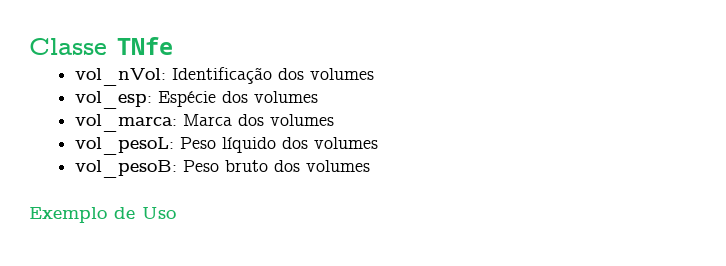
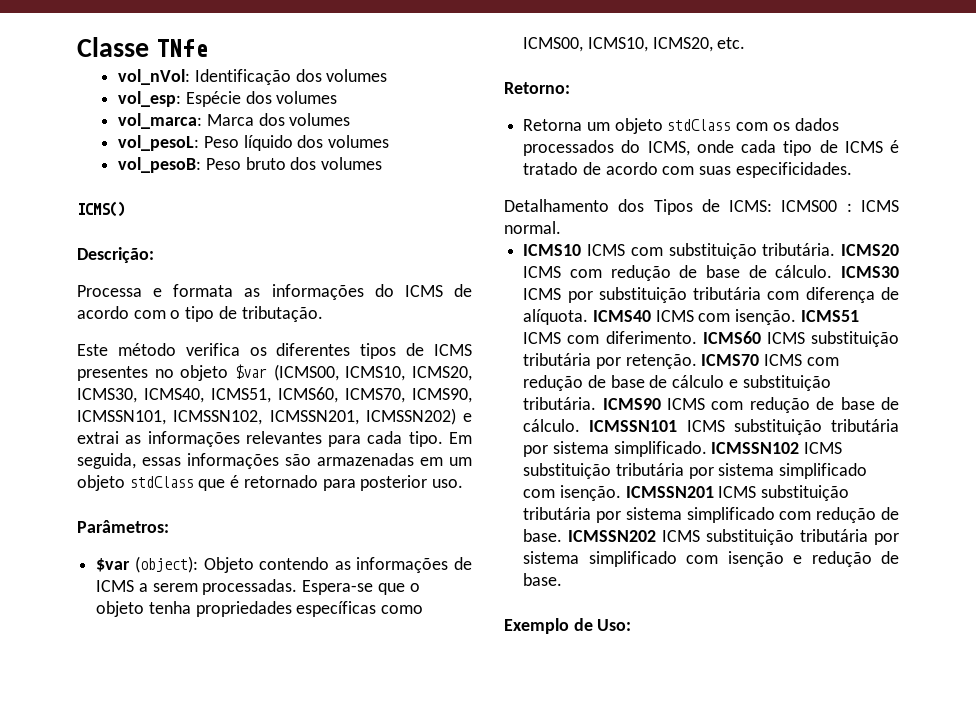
(371, 166) none -> [77,201,125,217] [77,247,154,263] [77,284,473,300] [77,306,323,322] [77,343,472,359] [77,364,473,381] [77,387,472,403] [77,408,472,425] [77,431,472,447] [77,453,472,469] [77,475,464,491] [77,520,169,533] [96,556,472,573] [96,579,420,595] [96,601,424,617] [523,37,746,52] [504,82,570,94] [523,118,839,134] [523,140,899,156] [523,162,852,178] [504,199,899,215] [504,221,561,234] [523,243,899,259] [523,265,899,281] [523,287,899,303] [523,309,859,325] [523,331,899,347] [523,353,839,369] [523,375,831,391] [523,397,899,413] [523,419,899,435] [523,441,843,457] [523,463,868,479] [523,485,850,501] [523,507,899,523] [523,529,899,545] [523,551,899,567] [523,573,563,586] // ICMS() // Descrição: // Processa e formata as informações do ICMS de acordo com o tipo de tributação. // Este método verifica os diferentes tipos de ICMS presentes no objeto $var (ICMS00, ICMS10, ICMS20, ICMS30, ICMS40, ICMS51, ICMS60, ICMS70, ICMS90, ICMSSN101, ICMSSN102, ICMSSN201, ICMSSN202) e extrai as informações relevantes para cada tipo. Em seguida, essas informações são armazenadas em um objeto stdClass que é retornado para posterior uso. // Parâmetros: // $var (object): Objeto contendo as informações de ICMS a serem processadas. Espera-se que o objeto tenha propriedades específicas como ICMS00, ICMS10, ICMS20, etc. // Retorno: // Retorna um objeto stdClass com os dados processados do ICMS, onde cada tipo de ICMS é tratado de acordo com suas especificidades. // Detalhamento dos Tipos de ICMS: ICMS00 : ICMS normal. // ICMS10 ICMS com substituição tributária. ICMS20 ICMS com redução de base de cálculo. ICMS30 ICMS por substituição tributária com diferença de alíquota. ICMS40 ICMS com isenção. ICMS51 ICMS com diferimento. ICMS60 ICMS substituição tributária por retenção. ICMS70 ICMS com redução de base de cálculo e substituição tributária. ICMS90 ICMS com redução de base de cálculo. ICMSSN101 ICMS substituição tributária por sistema simplificado. ICMSSN102 ICMS substituição tributária por sistema simplificado com isenção. ICMSSN201 ICMS substituição tributária por sistema simplificado com redução de base. ICMSSN202 ICMS substituição tributária por sistema simplificado com isenção e redução de base.
[142,207,176,219] Uso -> [597,619,632,631] Uso:

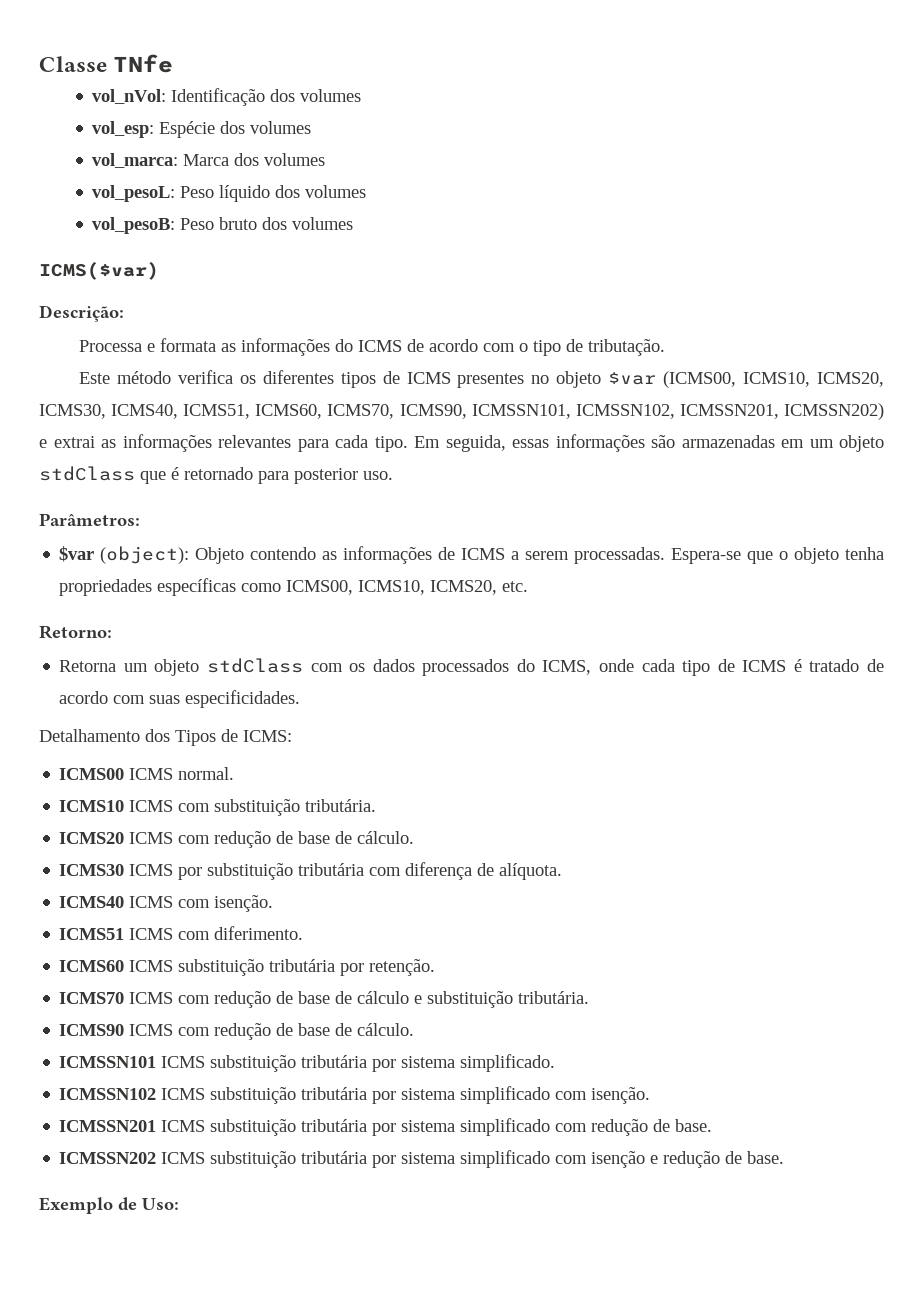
[77,201,125,217] ICMS() -> [39,262,159,280] ICMS($var)
[781,200,852,212] ICMS00 : -> [59,768,125,780] // ICMS00
(836, 249) none -> (377, 805) //
(833, 271) none -> (415, 837) //
(589, 317) none -> (563, 871) //
(797, 317) none -> (274, 903) //
(697, 337) none -> (304, 933) //
(697, 361) none -> (436, 967) //
(597, 403) none -> (590, 997) //
(581, 425) none -> (415, 1029) //
(707, 449) none -> (556, 1063) //
(621, 493) none -> (651, 1095) //
(563, 535) none -> (713, 1125) //

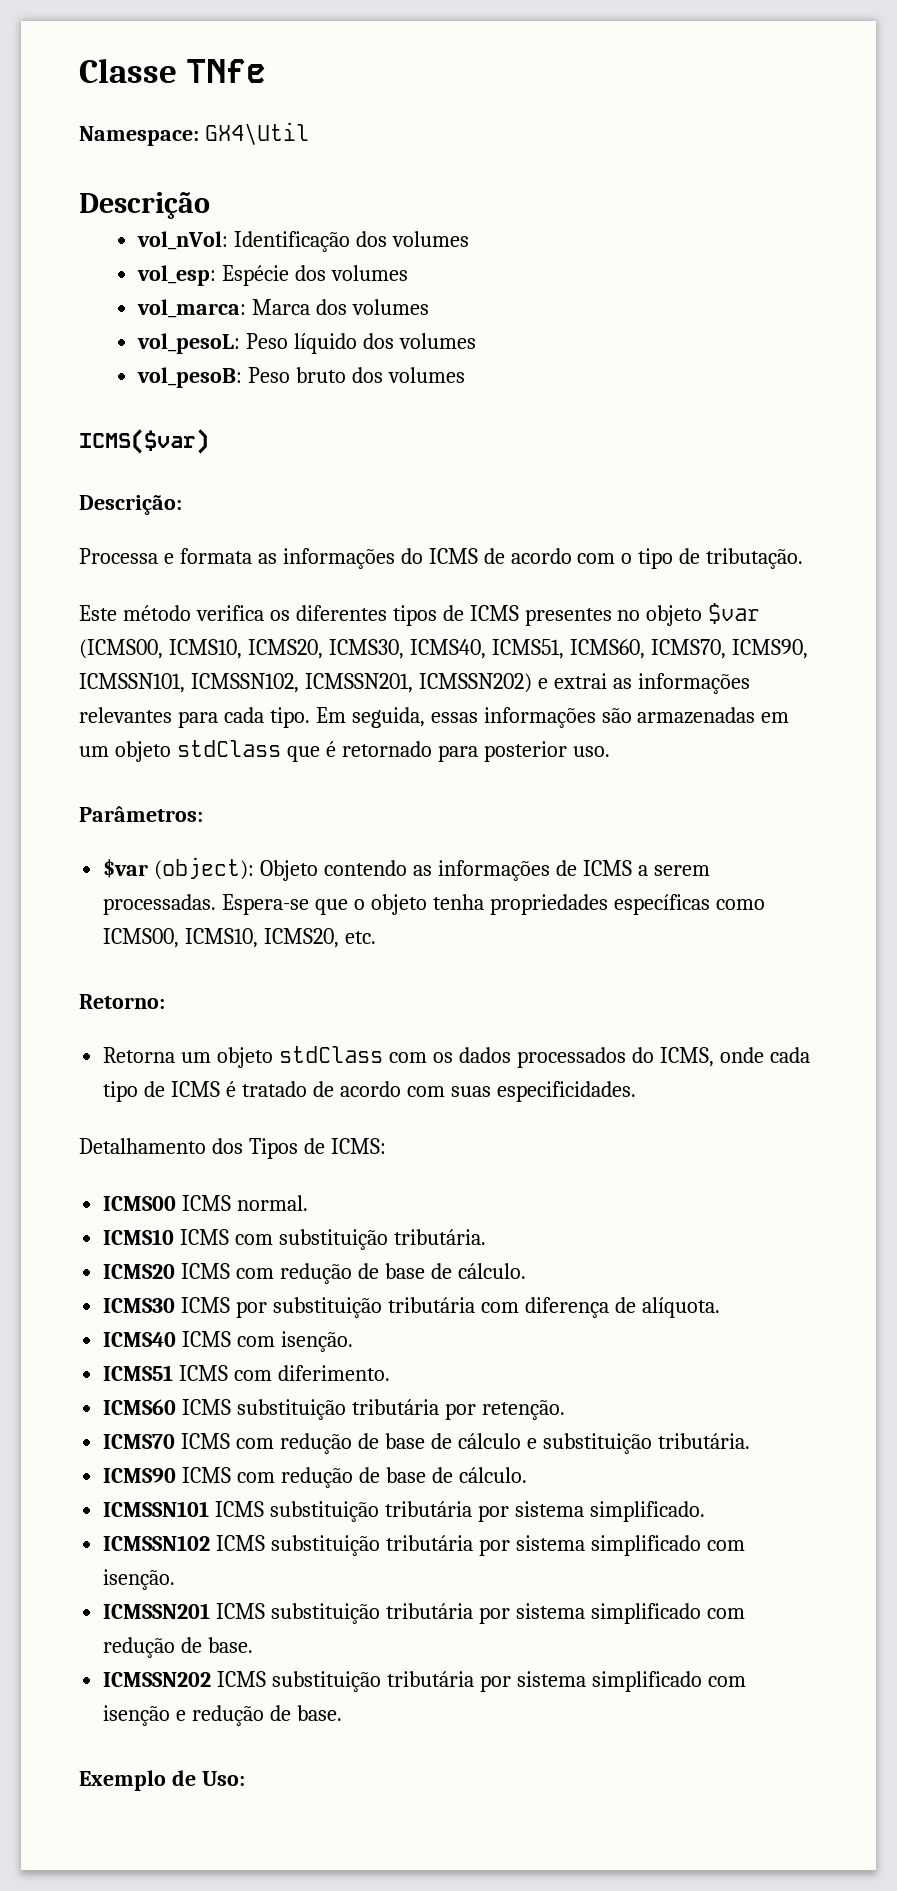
(174, 63) none -> [79,122,309,146] [79,192,210,219] // Namespace: GX4\Util // Descrição

